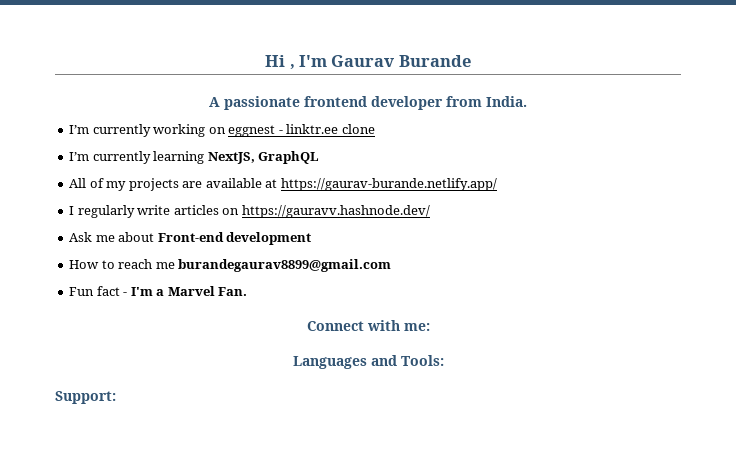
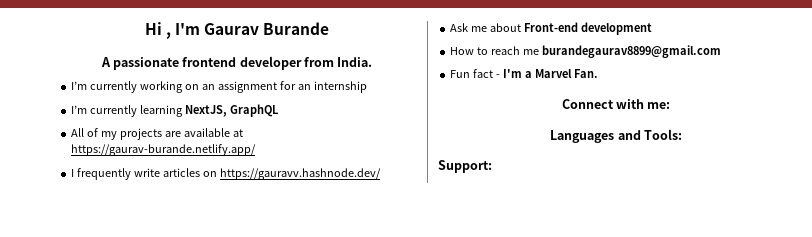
[228,124,375,137] eggnest - linktr.ee clone -> [201,81,367,93] an assignment for an internship
[77,205,135,218] regularly -> [77,168,132,180] frequently

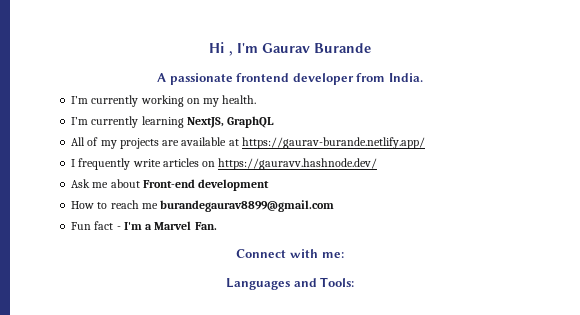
[201,81,367,93] an assignment for an internship -> [203,95,257,107] my health.
[438,160,492,173] // Support: -> (355, 282) none

